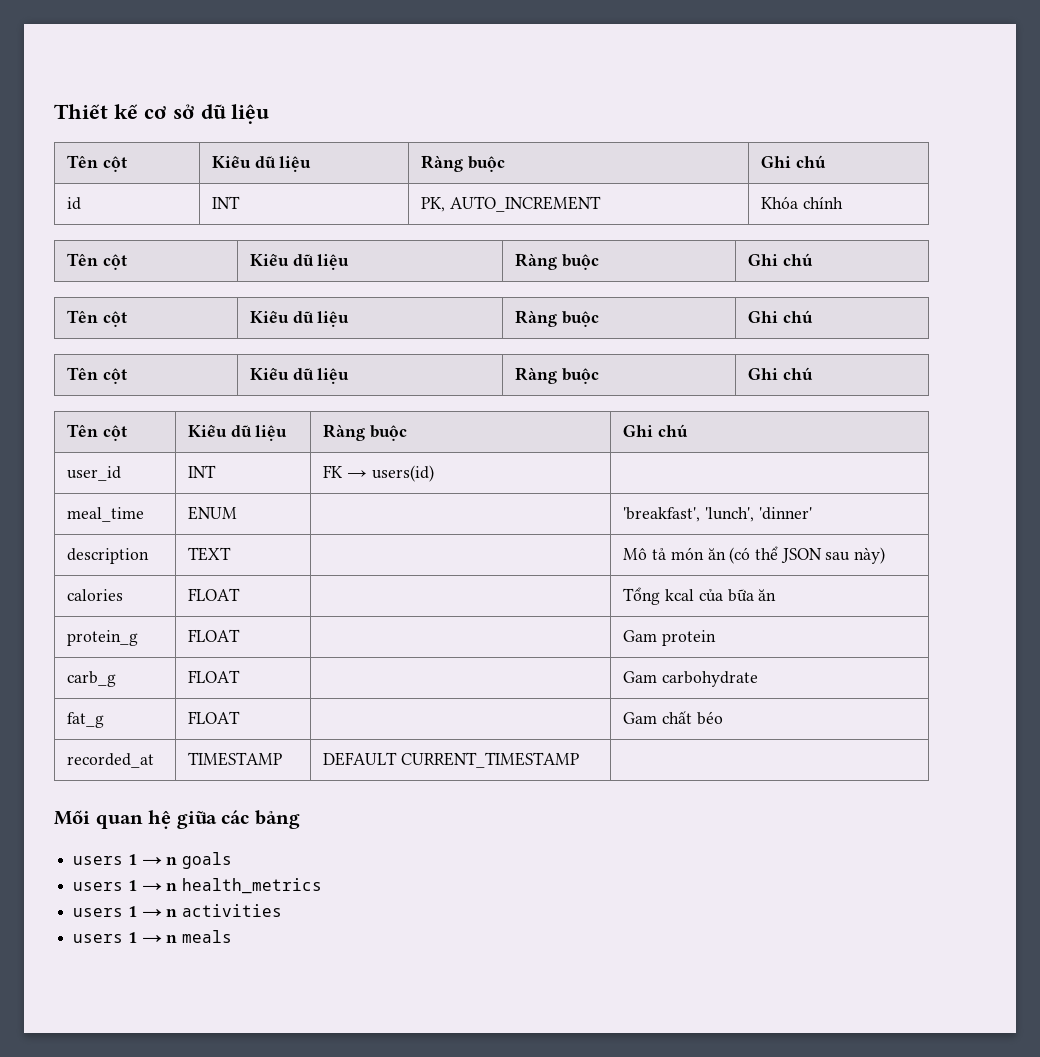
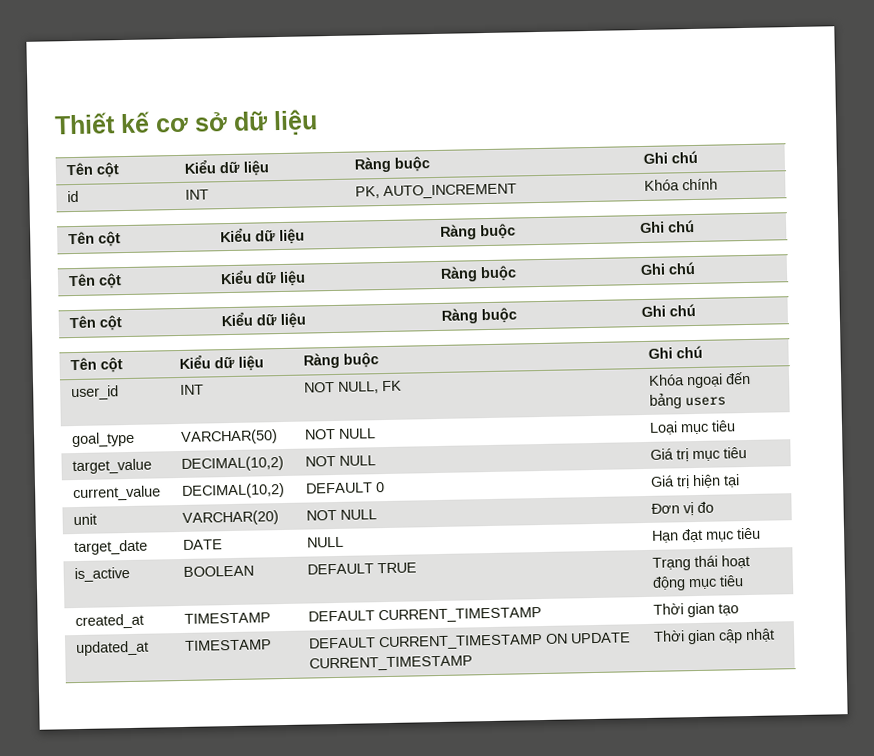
(217, 471) none -> [303,381,379,394] NOT NULL,
[347,465,434,482] [67,507,145,522] [188,506,238,520] [623,507,812,522] [67,548,150,564] [188,547,232,561] [623,546,886,564] [67,589,124,601] [188,588,241,601] [623,587,777,605] [67,630,139,646] [188,629,241,642] [623,630,717,646] [67,671,117,687] [188,670,241,683] [623,671,759,687] [67,712,105,728] [188,711,241,724] [623,711,723,725] [67,753,155,768] [188,752,283,766] [323,752,580,768] [54,810,300,829] [73,852,233,869] [73,878,323,894] [73,904,283,917] [73,930,233,943] → users(id) | // meal_time | ENUM | | 'breakfast', 'lunch', 'dinner' // description | TEXT | | Mô tả món ăn (có thể JSON sau này) // calories | FLOAT | | Tổng kcal của bữa ăn // protein_g | FLOAT | | Gam protein // carb_g | FLOAT | | Gam carbohydrate // fat_g | FLOAT | | Gam chất béo // recorded_at | TIMESTAMP | DEFAULT CURRENT_TIMESTAMP | // Mối quan hệ giữa các bảng // users 1 → n goals // users 1 → n health_metrics // users 1 → n activities // users 1 → n meals -> [647,371,751,389] [648,393,726,409] [70,431,135,448] [179,429,278,445] [303,428,376,440] [648,420,736,435] [71,458,152,475] [180,455,284,472] [304,455,376,467] [649,447,747,462] [72,485,161,502] [181,482,285,499] [305,482,385,494] [649,474,740,489] [72,513,97,526] [181,510,279,526] [305,509,377,521] [650,501,714,516] [73,539,148,556] [182,539,223,550] [306,536,344,548] [651,527,761,543] [73,566,130,583] [182,565,254,577] [306,562,417,575] [651,554,750,571] [651,575,744,591] [74,613,144,630] [183,612,271,624] [307,607,542,624] [652,602,739,618] [75,640,149,657] [184,639,272,651] [308,632,631,651] [308,655,473,672] [652,628,775,645] | Khóa ngoại đến bảng users // goal_type | VARCHAR(50) | NOT NULL | Loại mục tiêu // target_value | DECIMAL(10,2) | NOT NULL | Giá trị mục tiêu // current_value | DECIMAL(10,2) | DEFAULT 0 | Giá trị hiện tại // unit | VARCHAR(20) | NOT NULL | Đơn vị đo // target_date | DATE | NULL | Hạn đạt mục tiêu // is_active | BOOLEAN | DEFAULT TRUE | Trạng thái hoạt động mục tiêu // created_at | TIMESTAMP | DEFAULT CURRENT_TIMESTAMP | Thời gian tạo // updated_at | TIMESTAMP | DEFAULT CURRENT_TIMESTAMP ON UPDATE CURRENT_TIMESTAMP | Thời gian cập nhật

